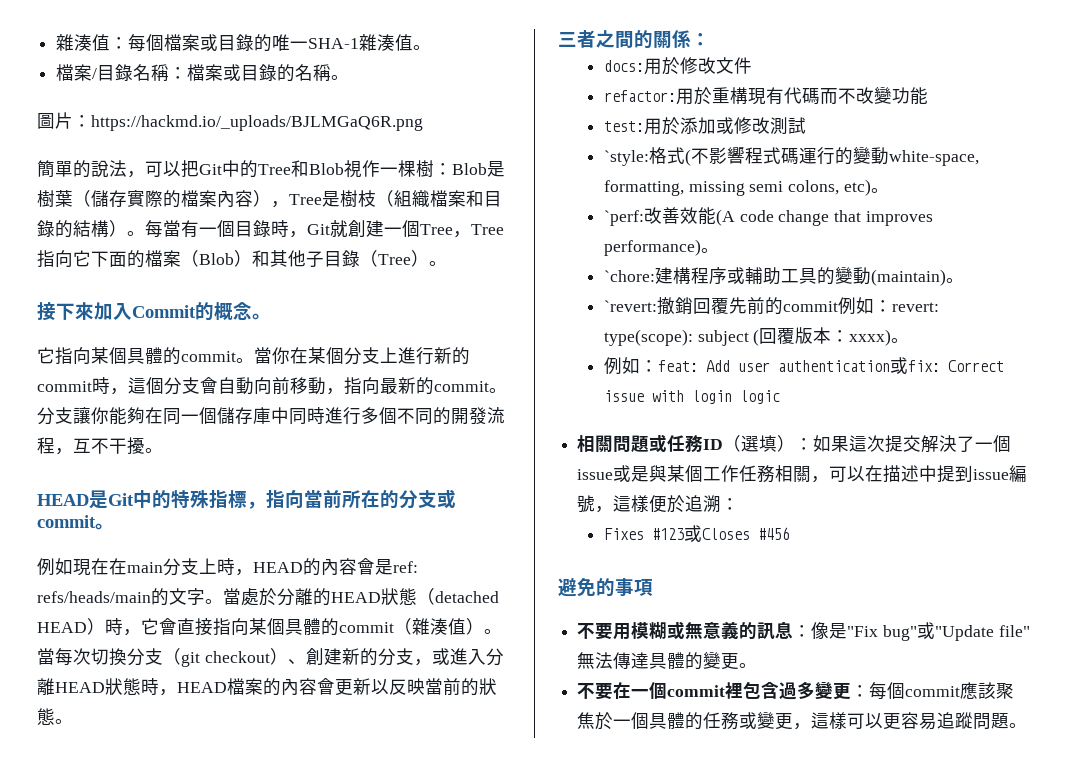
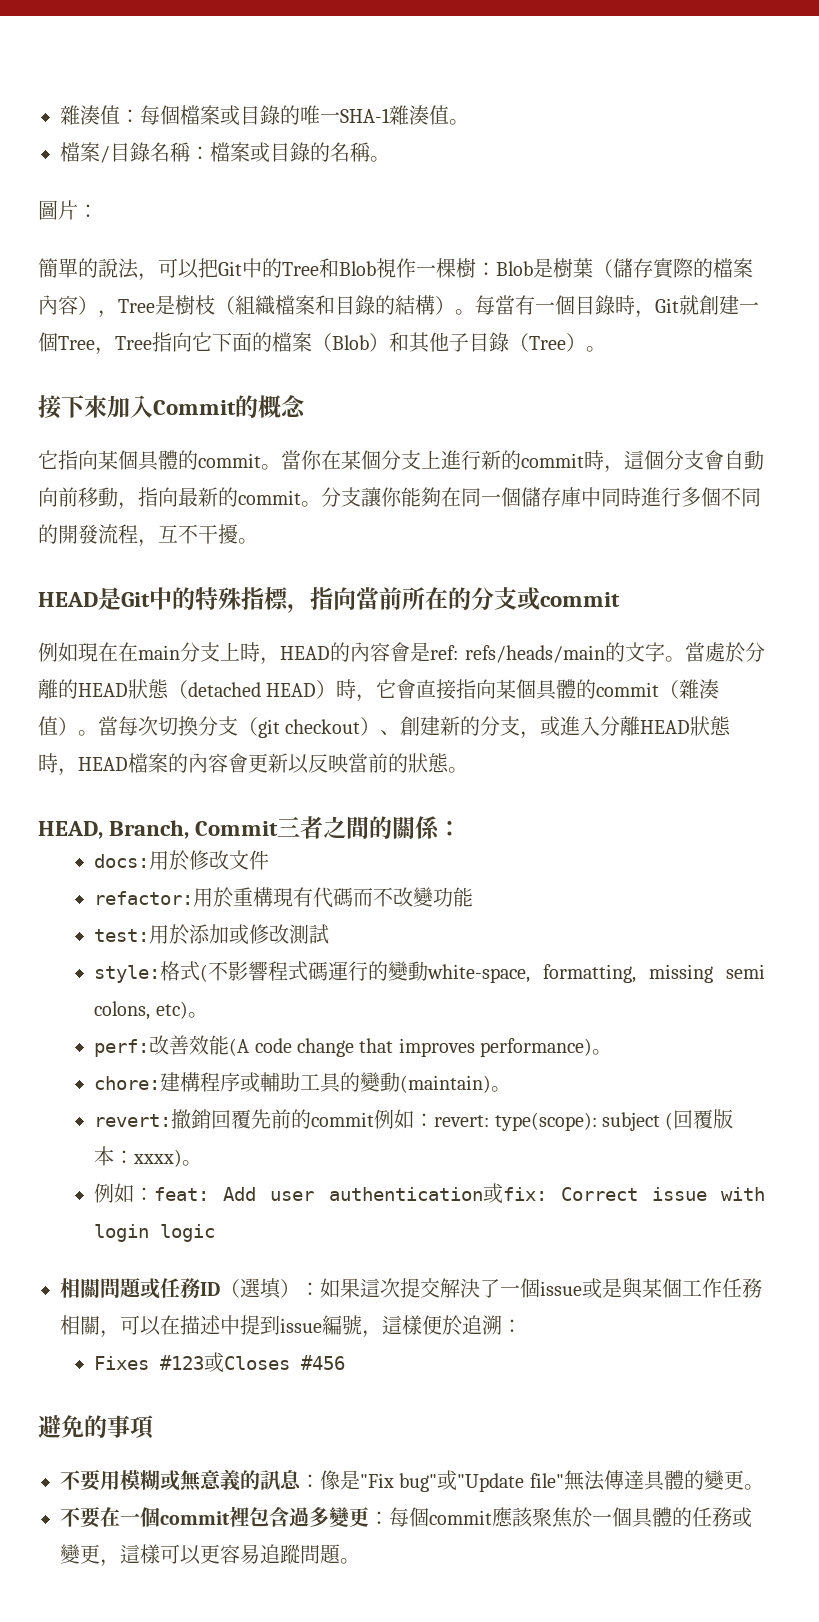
[91,115,423,131] https://hackmd.io/_uploads/BJLMGaQ6R.png -> (98, 211) none
[252,313,271,320] 。 -> (306, 406) none
[95,523,114,530] 。 -> (620, 599) none
(73, 721) none -> [38,820,279,839] HEAD, Branch, Commit
[603,150,649,166] `style: -> [94,965,161,983] style:
[603,210,644,226] `perf: -> [94,1039,150,1057] perf:
[603,270,655,282] `chore: -> [94,1076,161,1090] chore:
[603,300,657,312] `revert: -> [94,1114,172,1127] revert:

